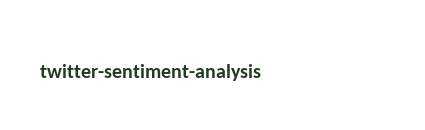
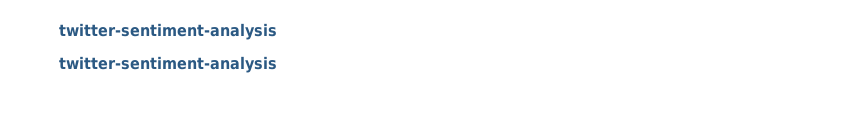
[40,64,261,81] twitter-sentiment-analysis -> [59,23,277,40] [59,56,277,73] twitter-sentiment-analysis // twitter-sentiment-analysis

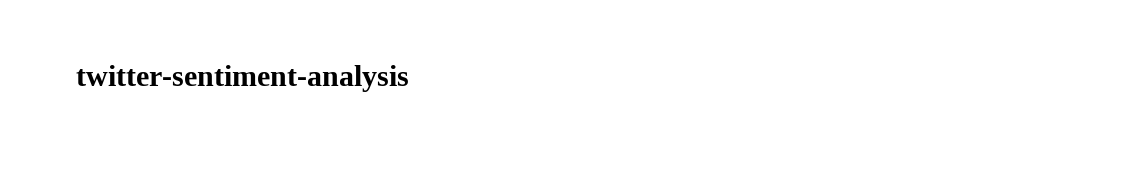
[59,23,277,40] [59,56,277,73] twitter-sentiment-analysis // twitter-sentiment-analysis -> [76,65,409,92] twitter-sentiment-analysis

